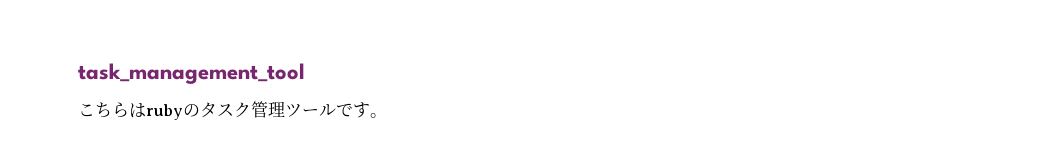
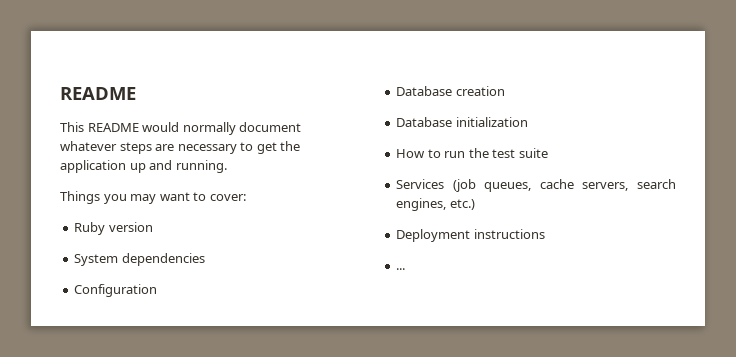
[78,63,305,84] [78,101,387,120] task_management_tool // こちらはrubyのタスク管理ツールです。 -> [60,87,136,100] [60,122,302,135] [60,141,301,154] [60,160,227,173] [60,191,246,204] [74,222,153,235] [74,253,205,266] [74,284,158,297] [396,86,505,96] [396,117,528,127] [396,148,548,158] [396,179,676,192] [396,198,475,211] [396,229,545,242] [396,268,406,270] README // This README would normally document whatever steps are necessary to get the application up and running. // Things you may want to cover: // Ruby version // System dependencies // Configuration // Database creation // Database initialization // How to run the test suite // Services (job queues, cache servers, search engines, etc.) // Deployment instructions // ...

